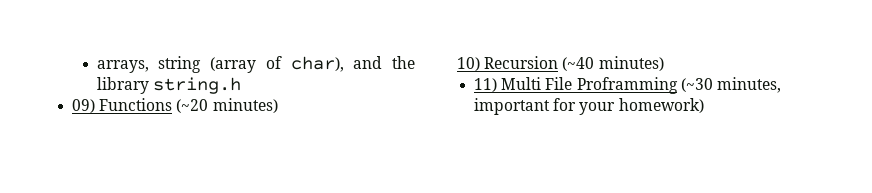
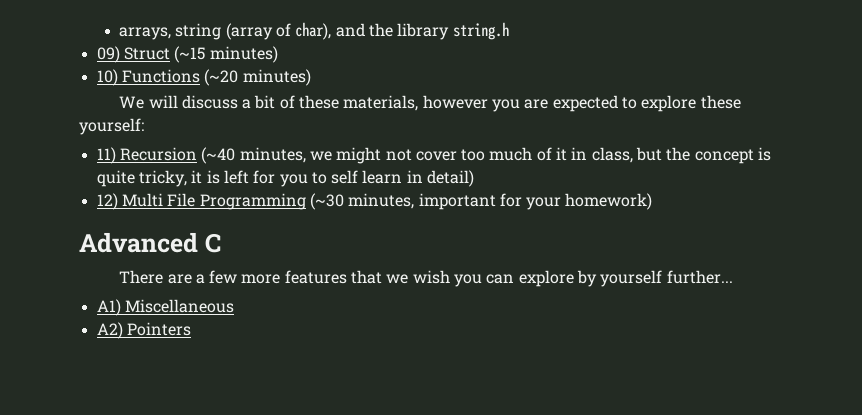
(96, 106) none -> [123,46,278,63] [96,69,118,86] Struct (~15 minutes) // 10)
[457,56,664,71] [474,78,498,92] 10) Recursion (~40 minutes) // 11) -> [119,95,741,112] [79,118,144,135] [96,147,772,164] [96,170,475,187] [96,193,118,210] We will discuss a bit of these materials, however you are expected to explore these yourself: // 11) Recursion (~40 minutes, we might not cover too much of it in class, but the concept is quite tricky, it is left for you to self learn in detail) // 12)
[576,77,678,94] Proframming -> [199,193,306,210] Programming
(704, 105) none -> [79,232,221,253] [119,270,733,287] [96,299,234,316] [96,322,191,339] // Advanced C // There are a few more features that we wish you can explore by yourself further... // A1) Miscellaneous // A2) Pointers

